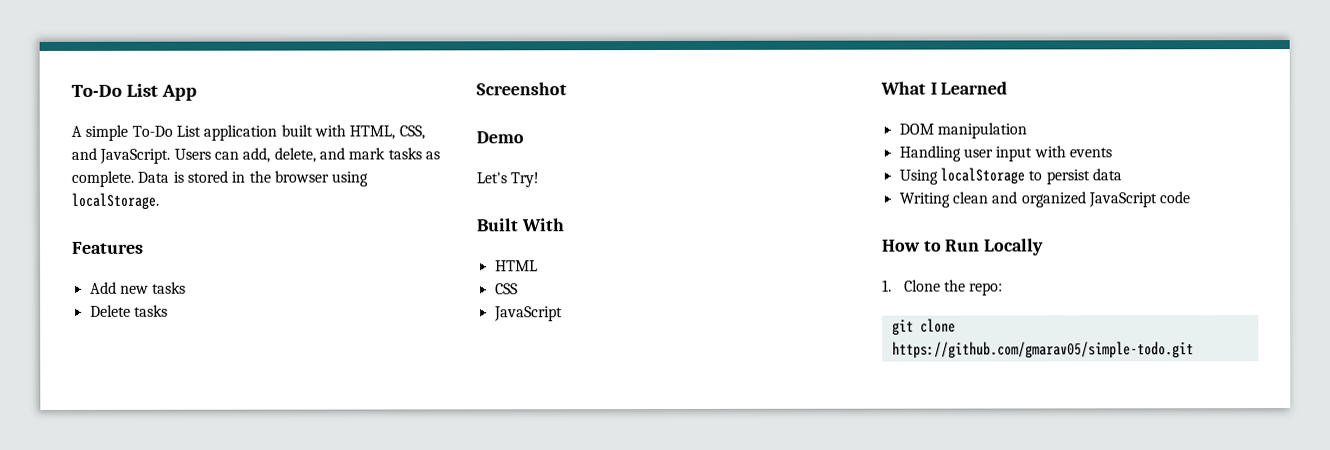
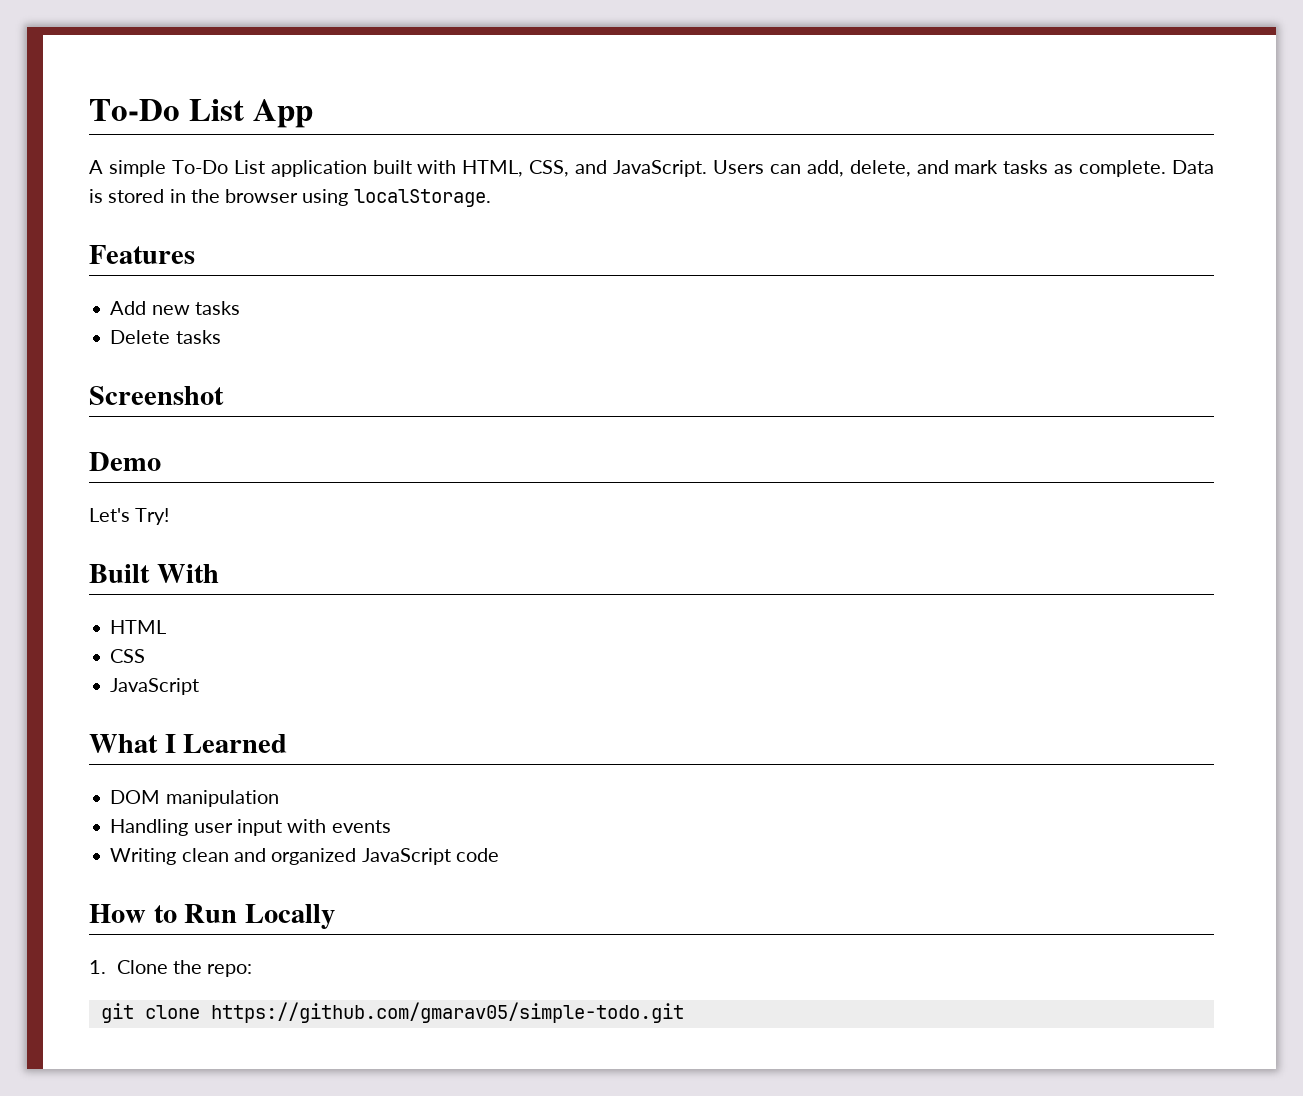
[898,167,1122,185] // Using localStorage to persist data -> (391, 826) none

